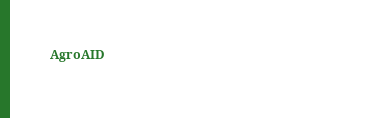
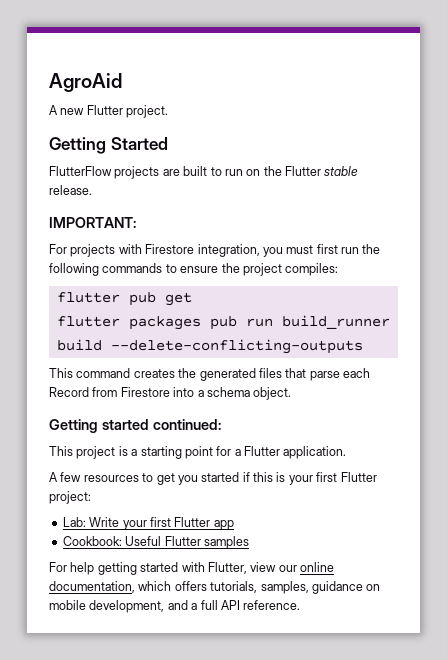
[50,50,105,62] AgroAID -> [49,73,122,92] [49,105,169,118] [49,137,168,154] [49,166,359,179] [49,185,92,195] [49,217,136,228] [49,244,381,257] [49,263,339,276] [56,292,192,306] [56,315,390,330] [56,339,363,354] [49,368,370,381] [49,387,292,400] [49,419,221,433] [49,446,347,459] [49,472,377,485] [49,491,91,504] [62,517,234,530] [62,536,249,549] [49,562,334,575] [49,581,381,594] [49,600,301,613] AgroAid // A new Flutter project. // Getting Started // FlutterFlow projects are built to run on the Flutter stable release. // IMPORTANT: // For projects with Firestore integration, you must first run the following commands to ensure the project compiles: // flutter pub get // flutter packages pub run build_runner build --delete-conflicting-outputs // This command creates the generated files that parse each Record from Firestore into a schema object. // Getting started continued: // This project is a starting point for a Flutter application. // A few resources to get you started if this is your first Flutter project: // Lab: Write your first Flutter app // Cookbook: Useful Flutter samples // For help getting started with Flutter, view our online documentation, which offers tutorials, samples, guidance on mobile development, and a full API reference.

